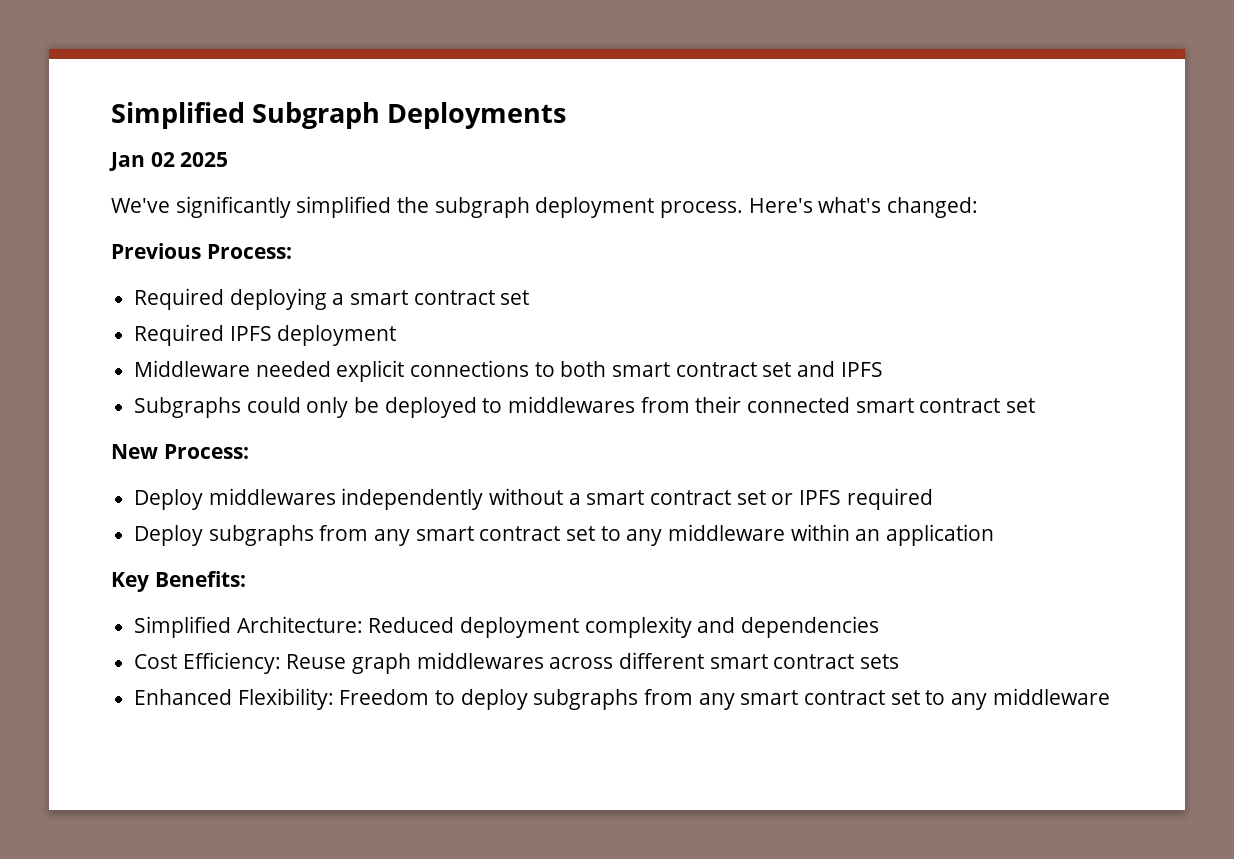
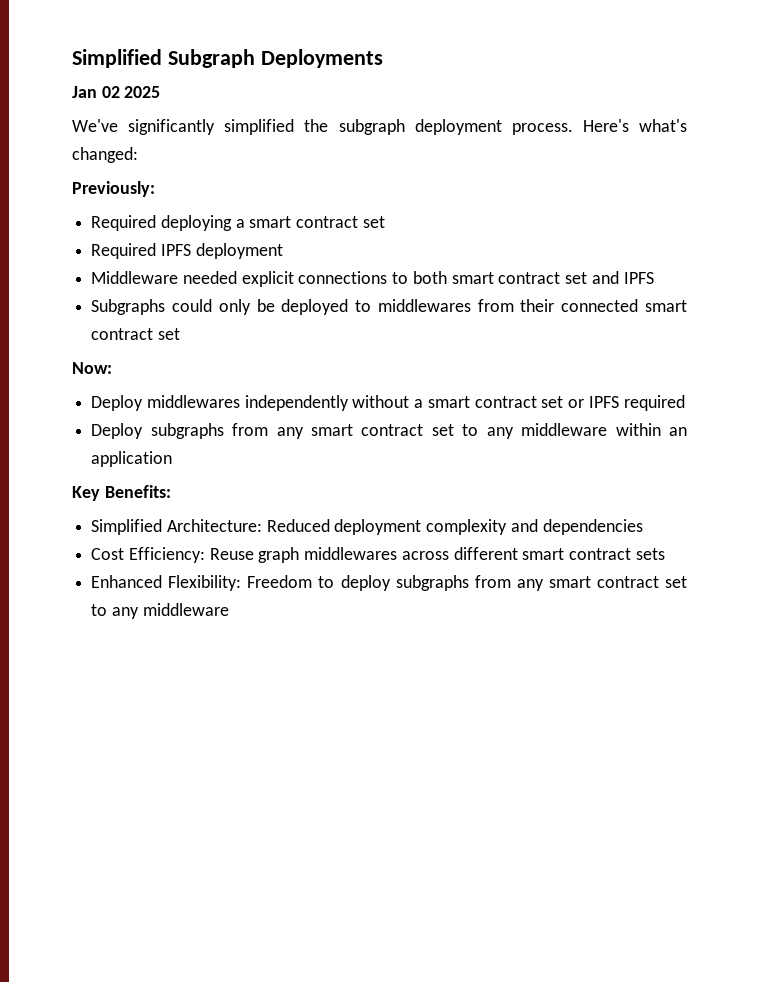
[111,243,292,259] Previous Process: -> [72,181,155,197] Previously:
[111,444,249,459] New Process: -> [72,362,112,374] Now:

